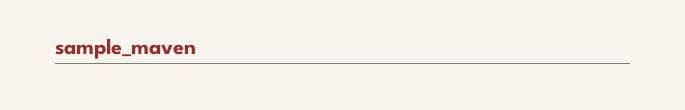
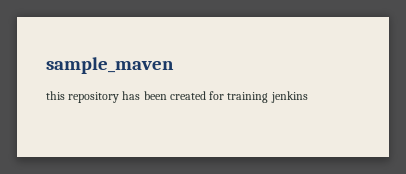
(196, 48) none -> [46,91,308,103] // this repository has been created for training jenkins

